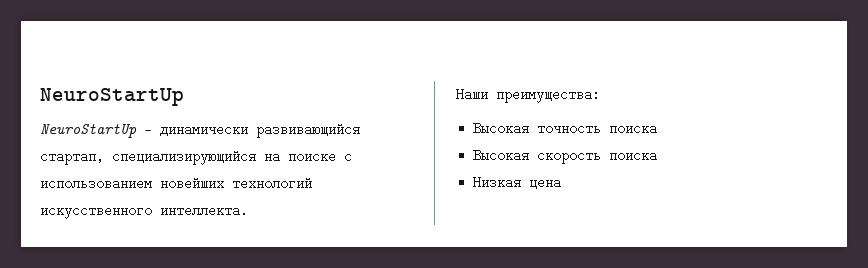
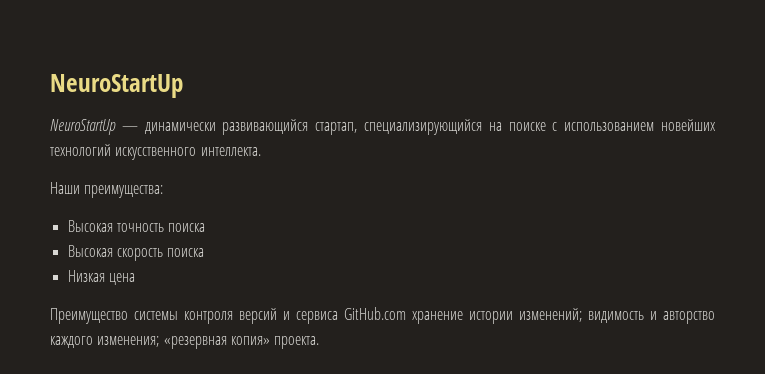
(562, 182) none -> [50,307,715,324] [50,336,320,349] // Преимущество системы контроля версий и сервиса GitHub.com хранение истории изменений; видимость и авторство каждого изменения; «резервная копия» проекта.

